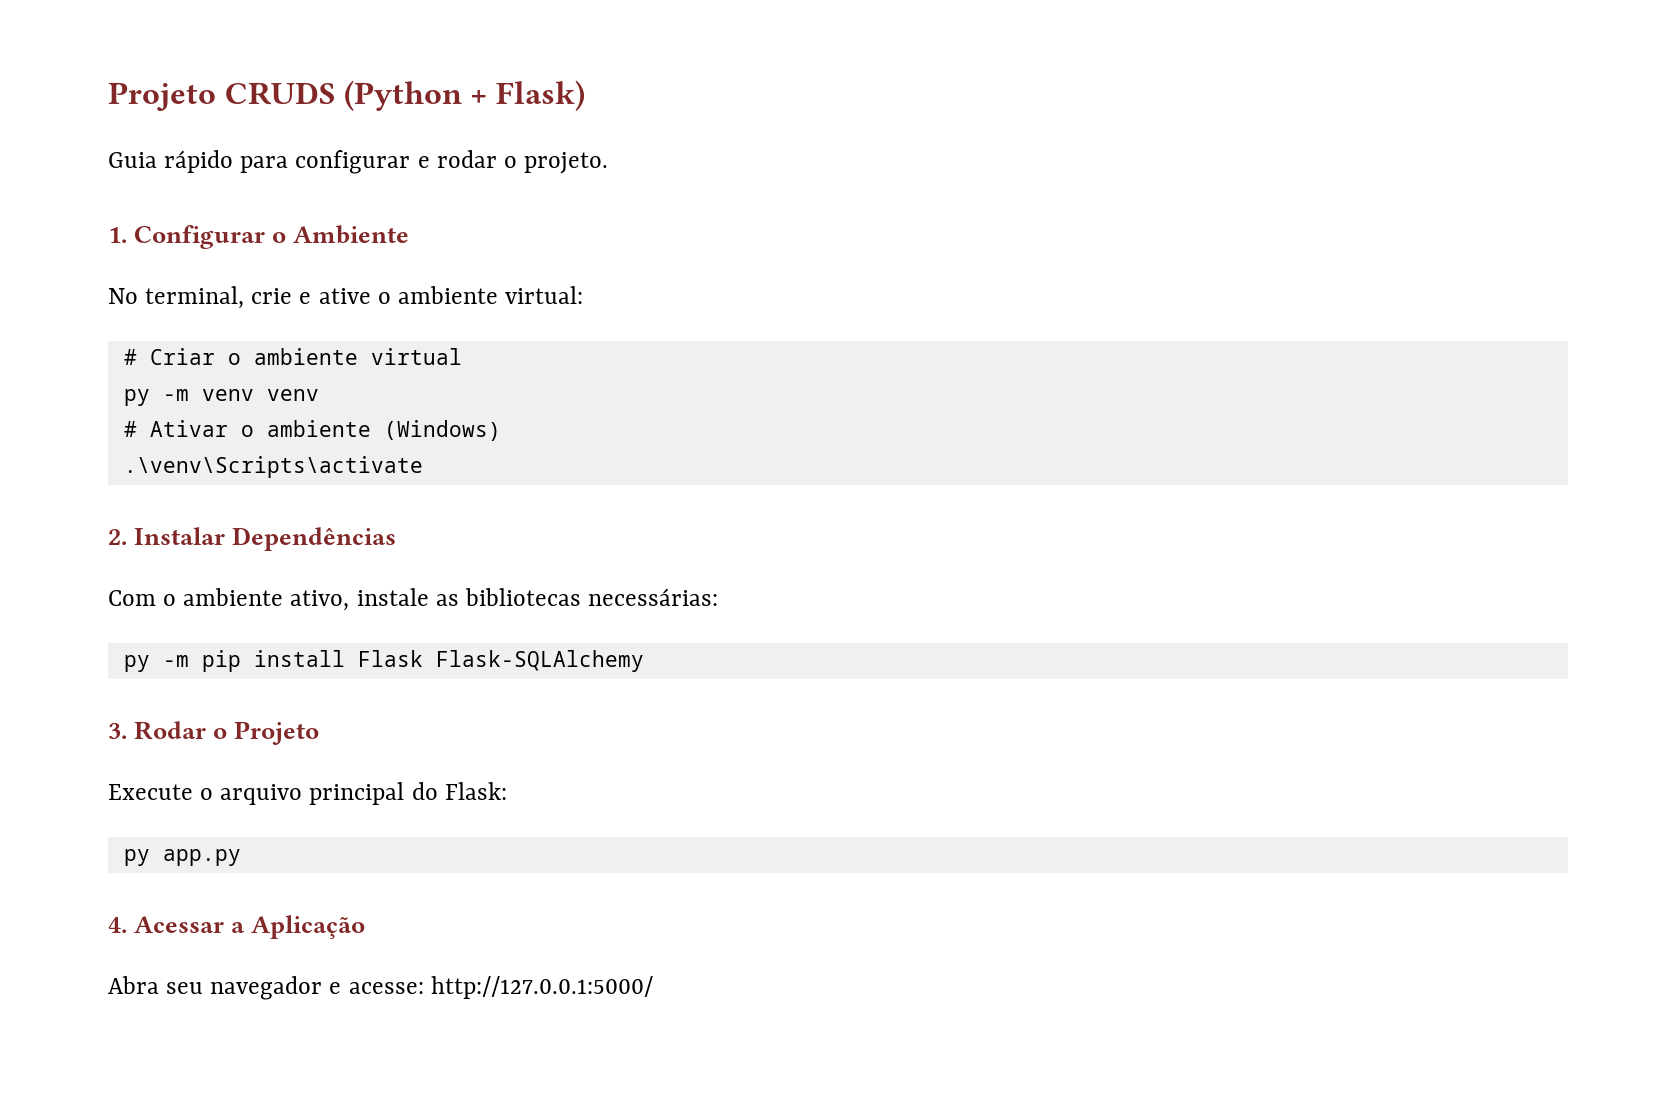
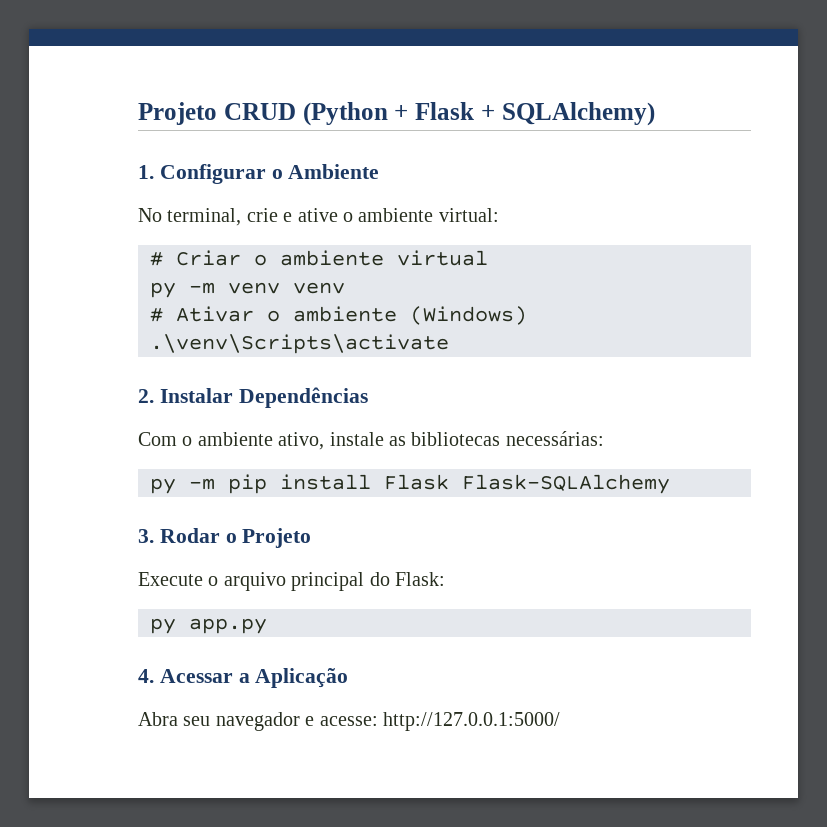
[108,82,335,111] Projeto CRUDS -> [138,102,296,125] Projeto CRUD
[496,80,586,111] [108,150,609,174] Flask) // Guia rápido para configurar e rodar o projeto. -> [415,102,655,126] Flask + SQLAlchemy)

